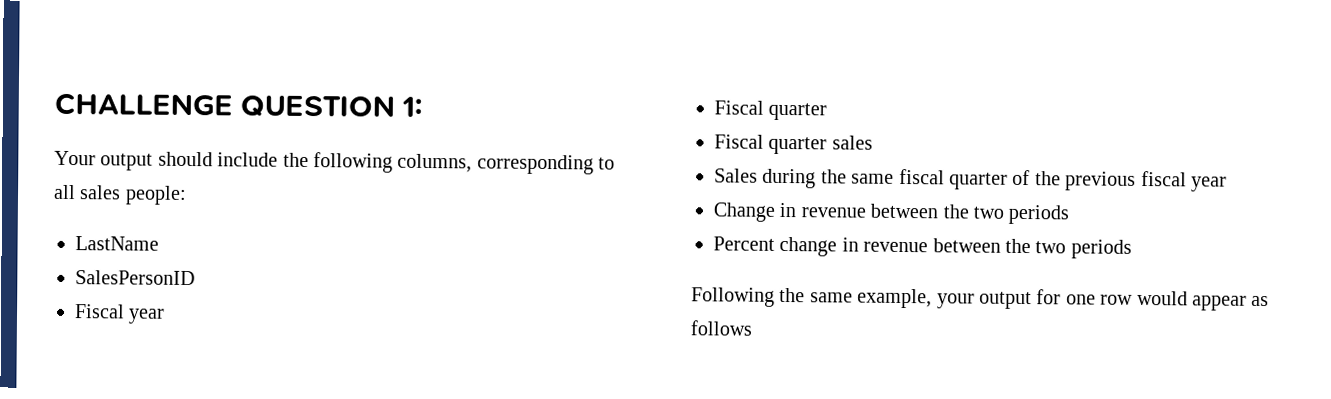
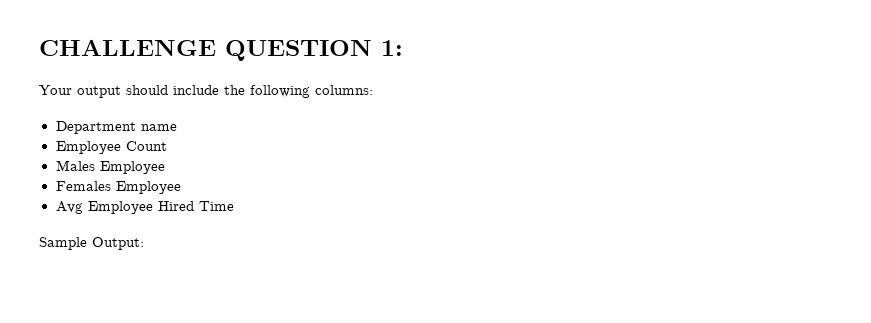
[397,153,616,175] [53,184,187,205] [75,236,159,251] [75,270,195,286] [74,304,166,324] [714,100,828,121] [714,134,873,155] [714,168,1227,192] [713,202,1070,225] [713,236,1132,259] [691,287,1270,311] [690,320,752,336] columns, corresponding to all sales people: // LastName // SalesPersonID // Fiscal year // Fiscal quarter // Fiscal quarter sales // Sales during the same fiscal quarter of the previous fiscal year // Change in revenue between the two periods // Percent change in revenue between the two periods // Following the same example, your output for one row would appear as follows -> [315,85,373,95] [55,121,177,134] [55,141,167,154] [55,160,165,174] [55,181,181,194] [55,201,234,214] [39,237,144,250] columns: // Department name // Employee Count // Males Employee // Females Employee // Avg Employee Hired Time // Sample Output:

